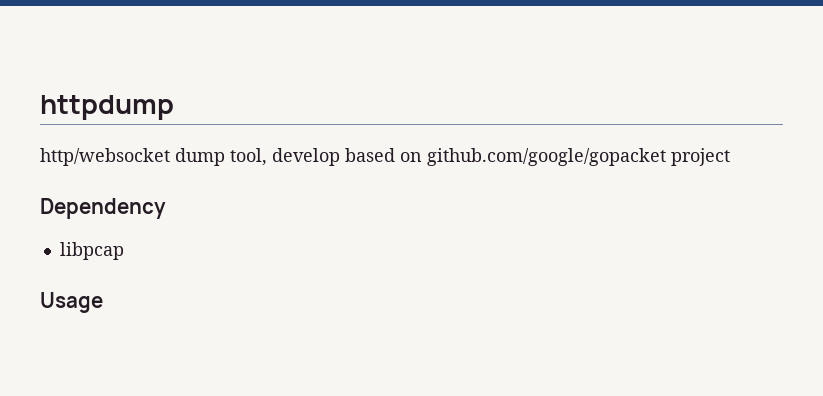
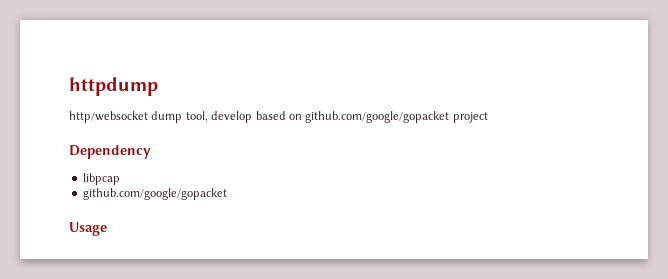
(124, 251) none -> [82,188,227,200] // github.com/google/gopacket

